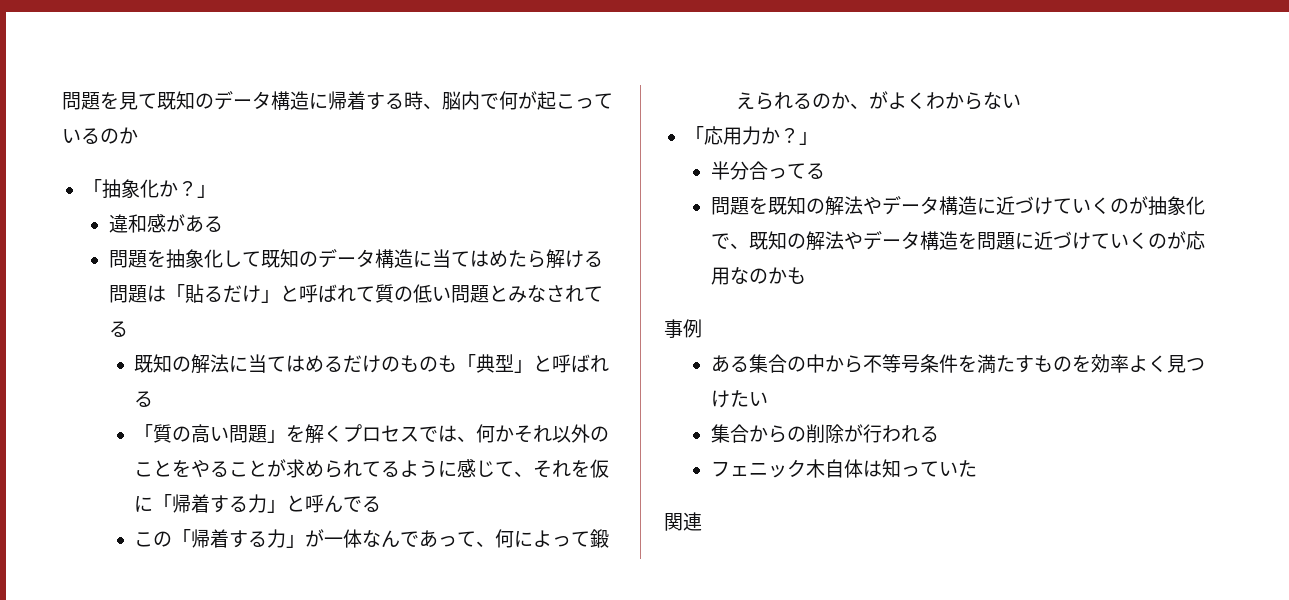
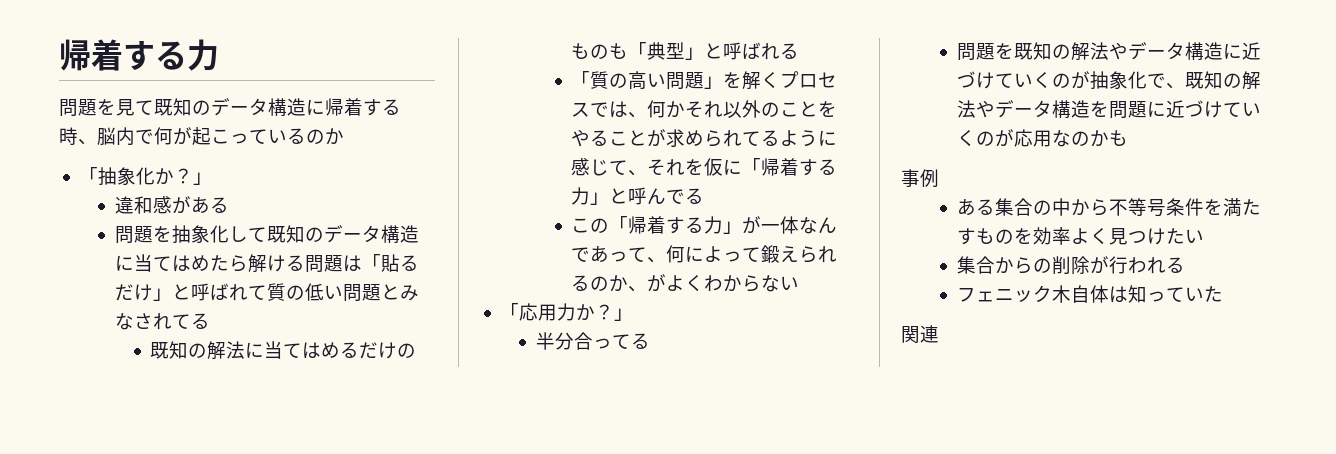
(62, 101) none -> [59,39,219,71] 帰着する力 //

